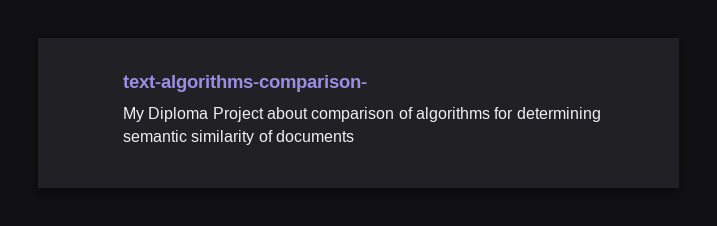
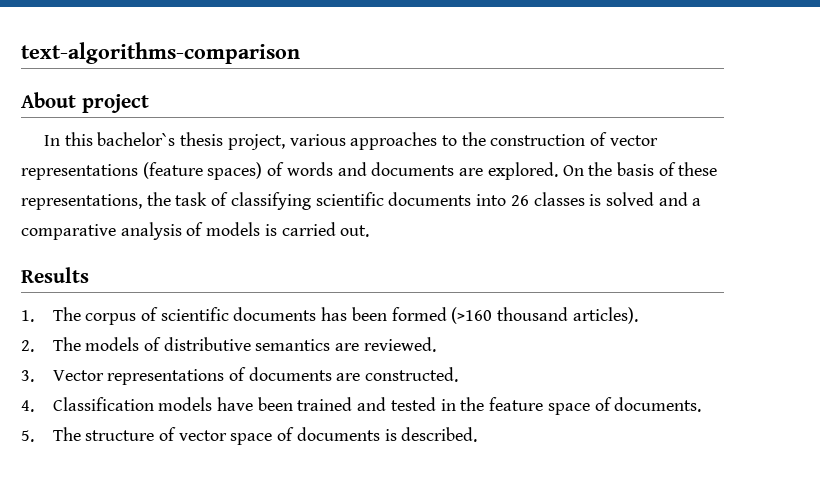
[123,75,367,92] [123,107,601,122] [123,130,354,145] text-algorithms-comparison- // My Diploma Project about comparison of algorithms for determining semantic similarity of documents -> [21,42,300,64] [21,92,149,113] [43,132,658,150] [21,162,718,180] [21,192,702,210] [21,222,370,240] [21,267,89,283] [21,307,638,325] [21,337,436,352] [21,367,459,385] [21,397,702,415] [21,427,478,445] text-algorithms-comparison // About project // In this bachelor`s thesis project, various approaches to the construction of vector representations (feature spaces) of words and documents are explored. On the basis of these representations, the task of classifying scientific documents into 26 classes is solved and a comparative analysis of models is carried out. // Results // 1. The corpus of scientific documents has been formed (>160 thousand articles). // 2. The models of distributive semantics are reviewed. // 3. Vector representations of documents are constructed. // 4. Classification models have been trained and tested in the feature space of documents. // 5. The structure of vector space of documents is described.

